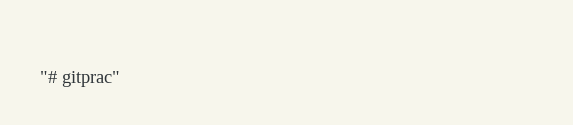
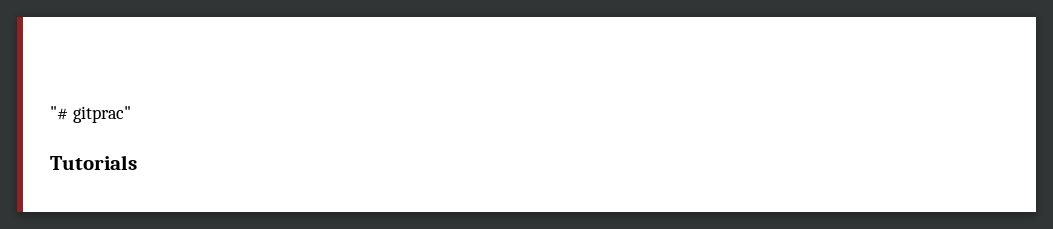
(120, 79) none -> [50,155,137,170] // Tutorials

